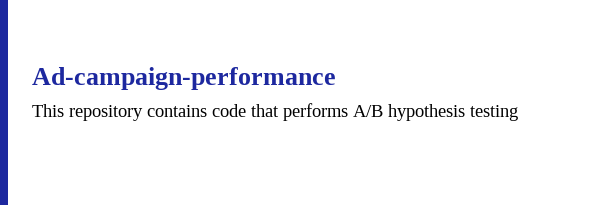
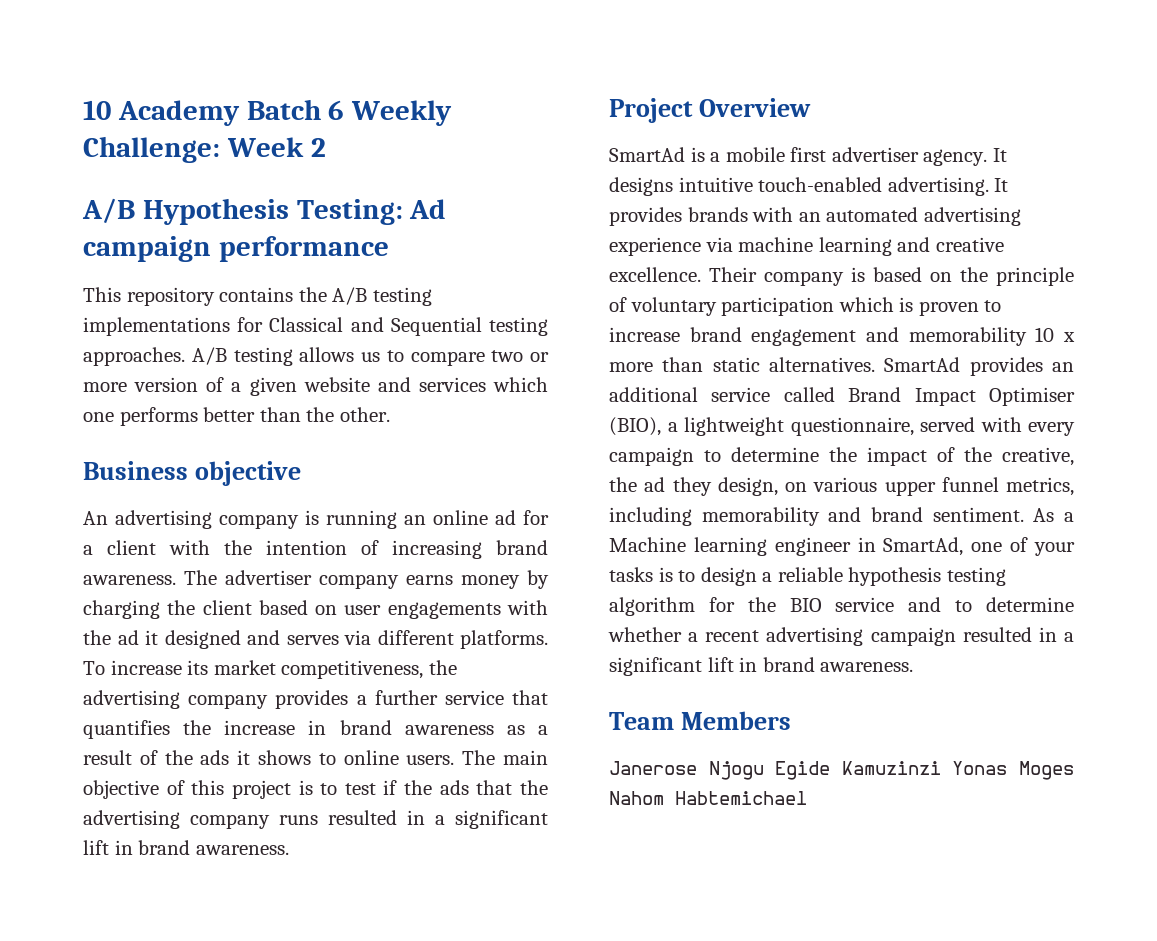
[32,67,336,90] [32,103,518,121] Ad-campaign-performance // This repository contains code that performs A/B hypothesis testing -> [83,99,453,126] [83,136,326,163] [82,198,447,225] [83,236,389,262] [83,287,432,306] [83,317,548,336] [83,347,549,366] [83,377,548,396] [83,407,390,426] [83,461,301,486] [83,510,549,529] [83,540,548,559] [83,570,549,589] [83,600,548,619] [83,630,548,649] [83,660,457,679] [83,690,549,709] [83,720,548,739] [83,750,548,765] [83,780,548,799] [83,810,548,829] [83,840,289,855] [609,98,811,123] [609,147,1007,166] [609,177,1009,196] [609,207,1021,226] [609,237,1004,256] [609,267,1074,286] [609,297,1002,316] [609,327,1075,346] [609,357,1074,376] [609,387,1075,406] [609,417,1075,436] [609,447,1074,466] [609,477,1074,496] [609,507,1074,526] [609,537,1075,556] [609,567,1006,586] [609,597,1074,616] [608,627,1074,646] [609,657,914,676] [609,711,791,730] [609,761,1074,780] [609,791,807,805] 10 Academy Batch 6 Weekly Challenge: Week 2 // A/B Hypothesis Testing: Ad campaign performance // This repository contains the A/B testing implementations for Classical and Sequential testing approaches. A/B testing allows us to compare two or more version of a given website and services which one performs better than the other. // Business objective // An advertising company is running an online ad for a client with the intention of increasing brand awareness. The advertiser company earns money by charging the client based on user engagements with the ad it designed and serves via different platforms. To increase its market competitiveness, the advertising company provides a further service that quantifies the increase in brand awareness as a result of the ads it shows to online users. The main objective of this project is to test if the ads that the advertising company runs resulted in a significant lift in brand awareness. // Project Overview // SmartAd is a mobile first advertiser agency. It designs intuitive touch-enabled advertising. It provides brands with an automated advertising experience via machine learning and creative excellence. Their company is based on the principle of voluntary participation which is proven to increase brand engagement and memorability 10 x more than static alternatives. SmartAd provides an additional service called Brand Impact Optimiser (BIO), a lightweight questionnaire, served with every campaign to determine the impact of the creative, the ad they design, on various upper funnel metrics, including memorability and brand sentiment. As a Machine learning engineer in SmartAd, one of your tasks is to design a reliable hypothesis testing algorithm for the BIO service and to determine whether a recent advertising campaign resulted in a significant lift in brand awareness. // Team Members // Janerose Njogu Egide Kamuzinzi Yonas Moges Nahom Habtemichael

